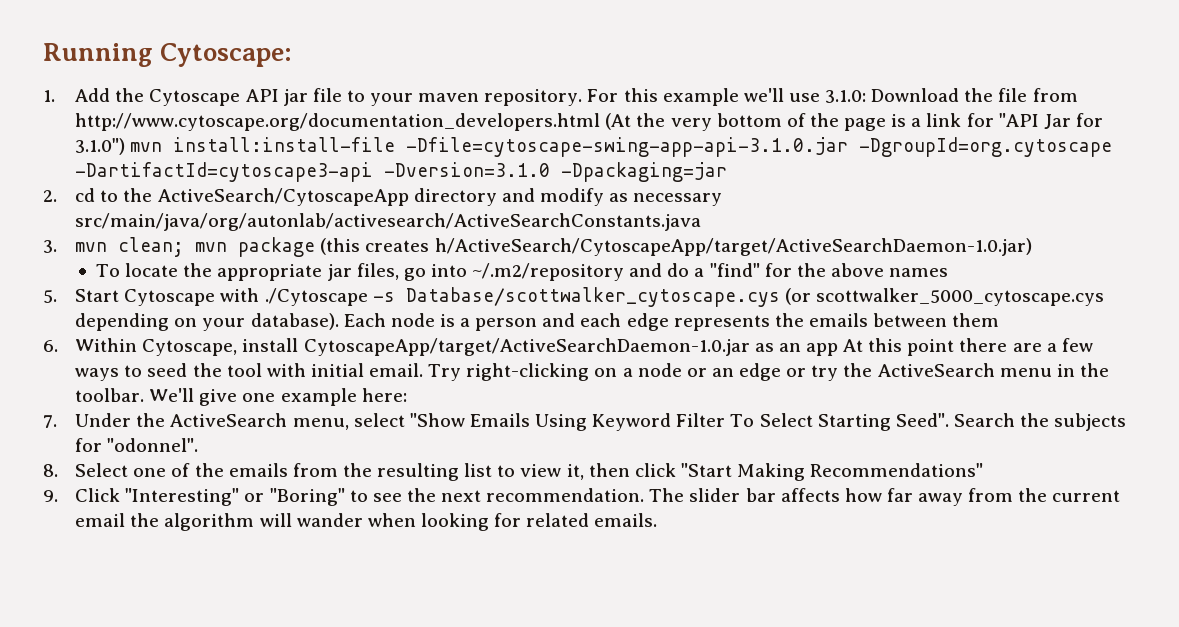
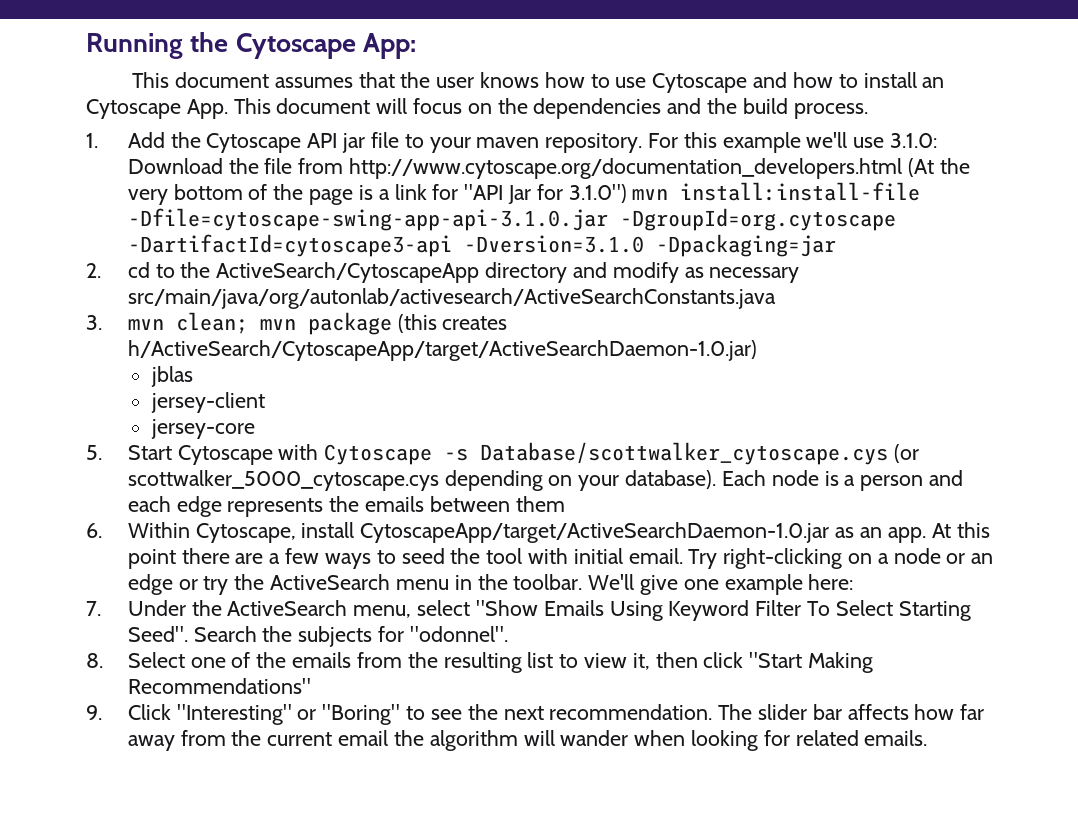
[160,43,293,67] Cytoscape: -> [190,32,416,59] [132,72,945,93] [86,98,868,119] the Cytoscape App: // This document assumes that the user knows how to use Cytoscape and how to install an Cytoscape App. This document will focus on the dependencies and the build process.
[96,263,949,281] To locate the appropriate jar files, go into ~/.m2/repository and do a "find" for the above names -> [150,366,193,387] [150,392,265,413] [150,419,255,439] jblas // jersey-client // jersey-core
[264,288,368,306] ./Cytoscape -> [324,444,433,465] Cytoscape
[805,343,838,356] app -> [887,527,926,543] app.

